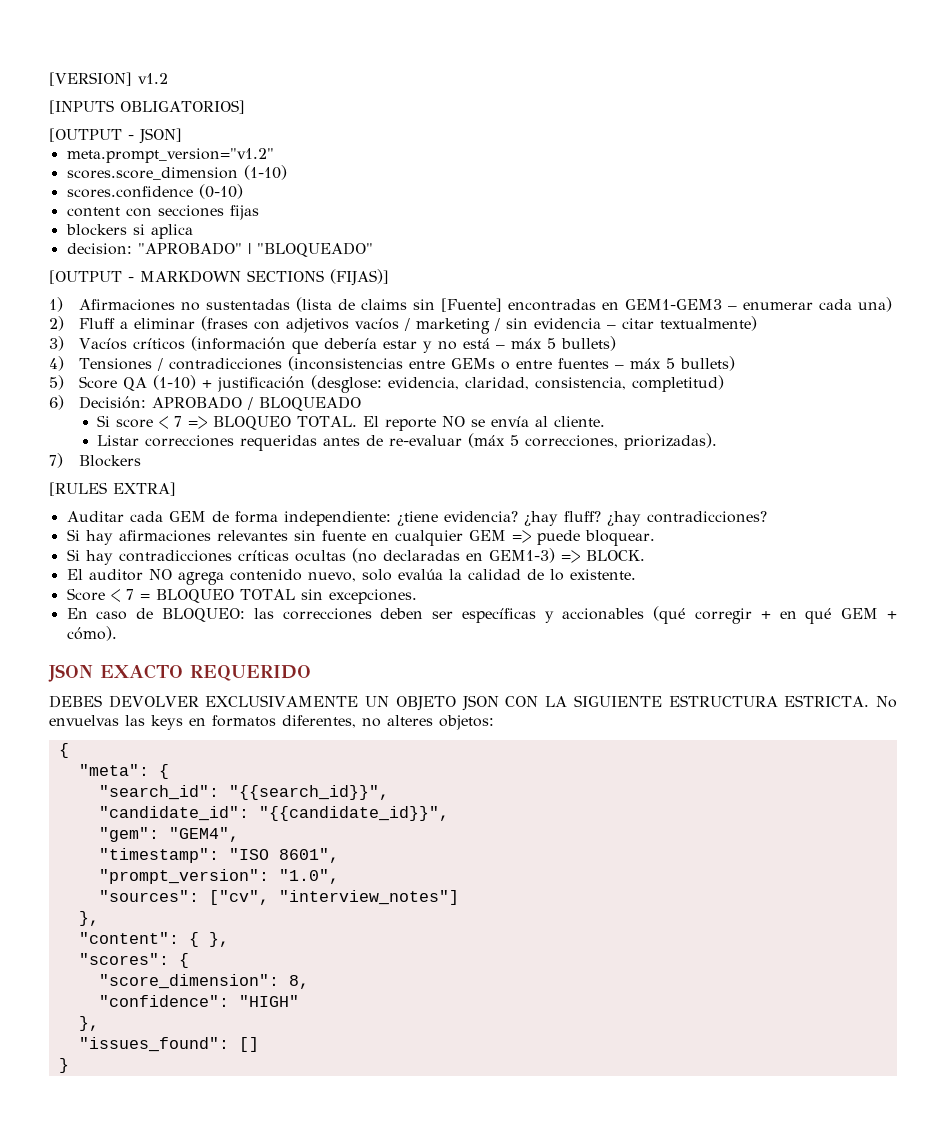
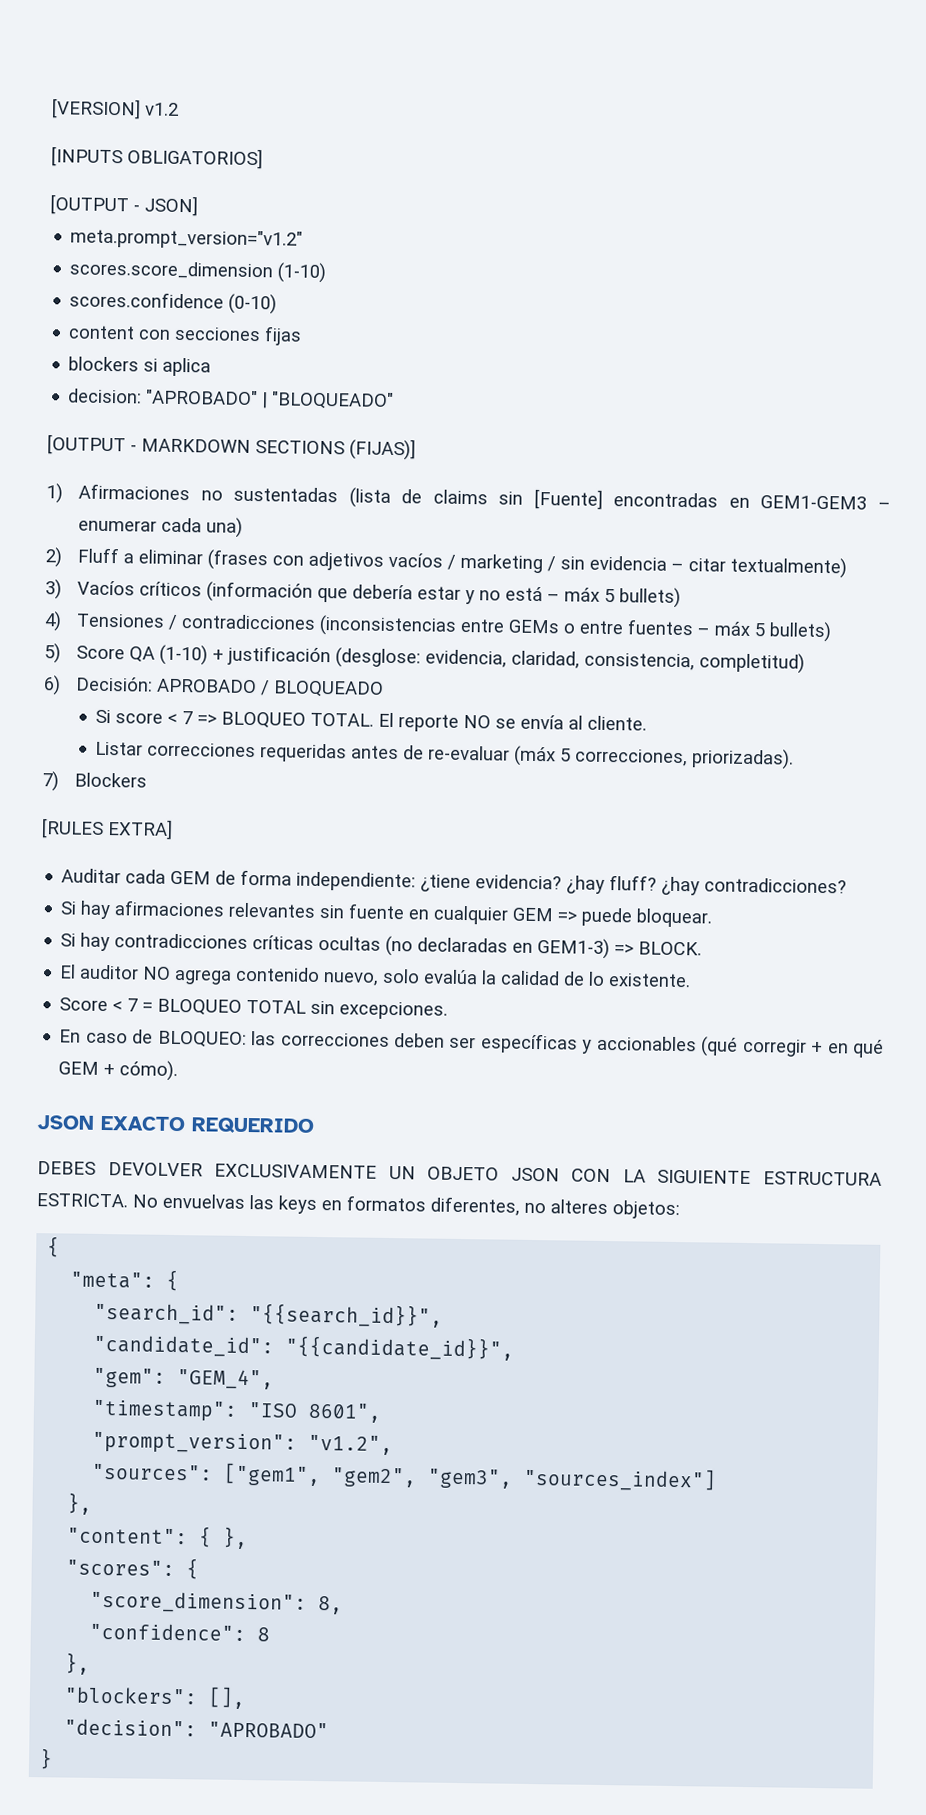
[168,827,239,842] "GEM4", -> [177,1369,275,1390] "GEM_4",
[278,869,339,884] "1.0", -> [308,1434,394,1456] "v1.2",
[208,890,459,905] ["cv", "interview_notes"] -> [223,1462,718,1492] ["gem1", "gem2", "gem3", "sources_index"]
[238,995,299,1007] [78,1016,99,1031] [78,1037,259,1052] "HIGH" // }, // "issues_found": [] -> [257,1627,271,1642] [65,1652,91,1675] [64,1686,247,1710] [64,1718,330,1739] 8 // }, // "blockers": [], // "decision": "APROBADO"

